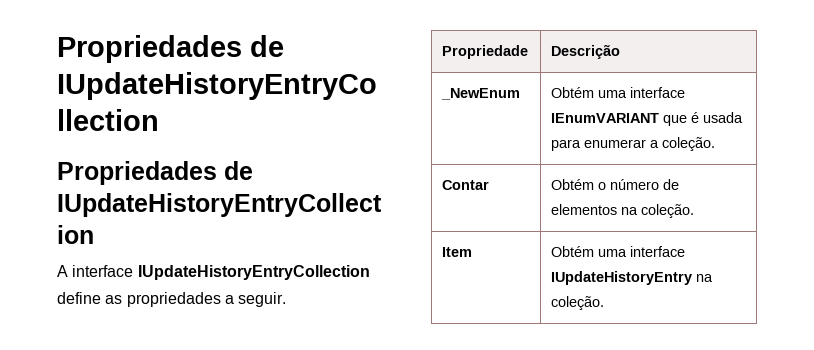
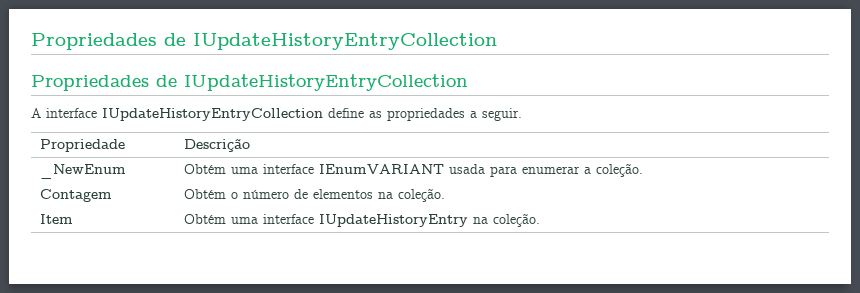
[663,112,700,126] que é -> (445, 169) none
[442,180,490,190] Contar -> [40,189,113,202] Contagem

